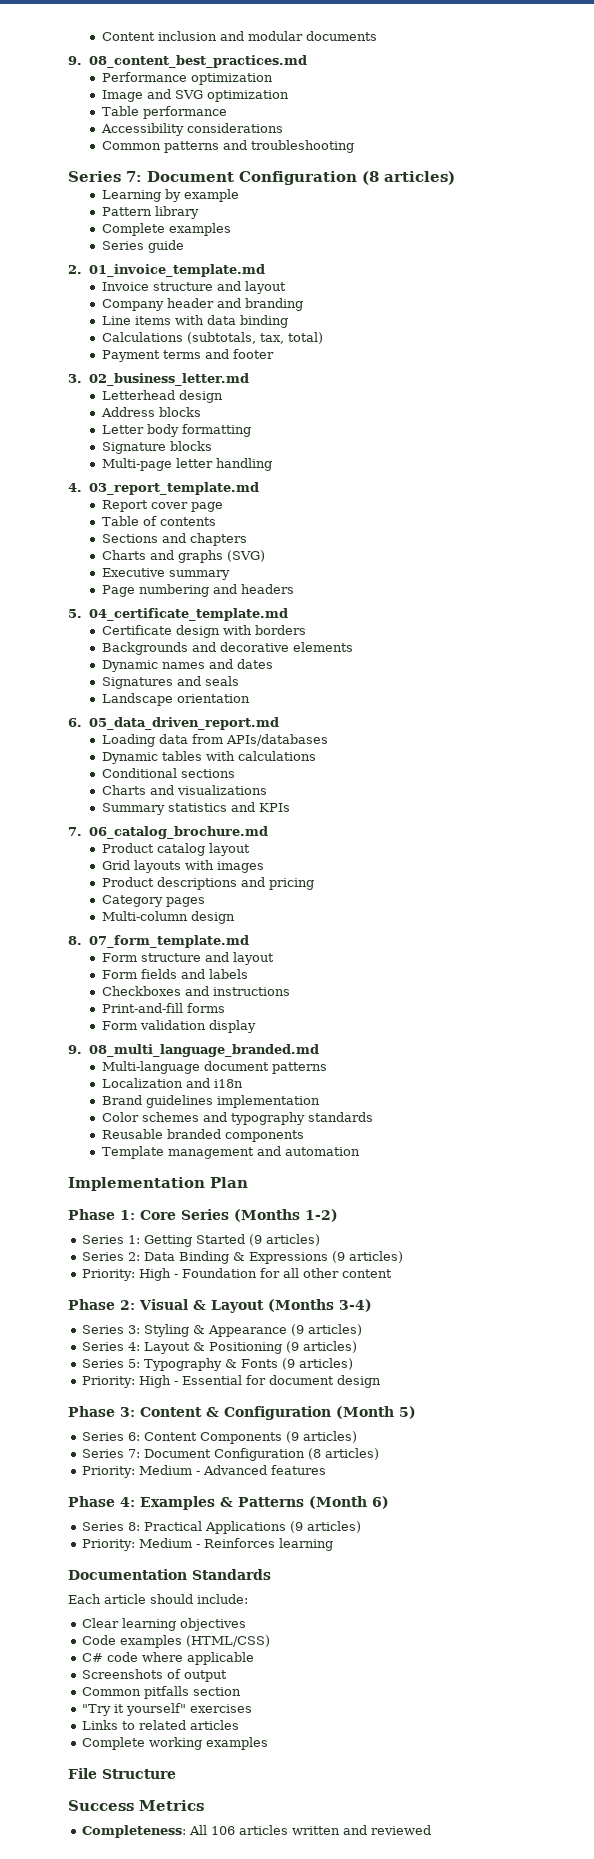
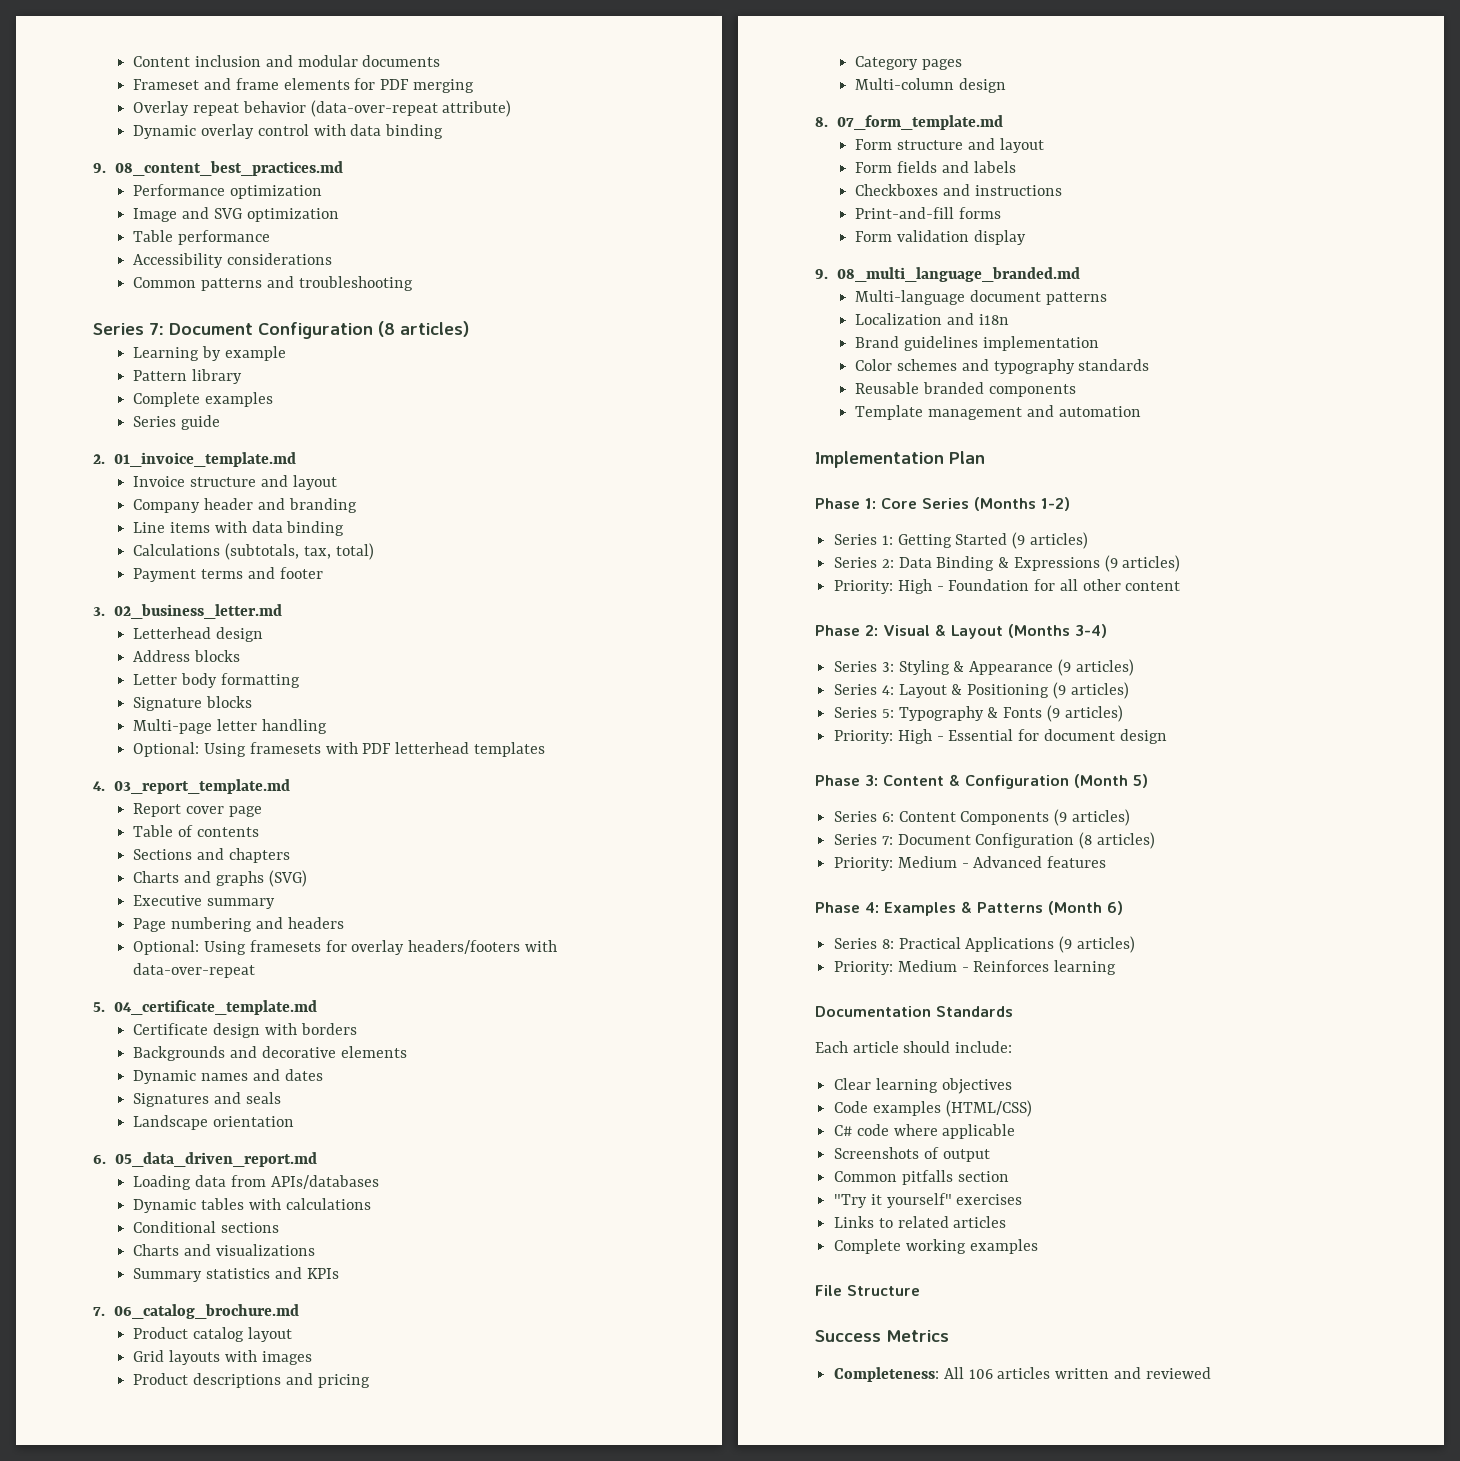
(377, 36) none -> [133,78,474,93] [133,100,512,117] [133,124,443,139] // Frameset and frame elements for PDF merging // Overlay repeat behavior (data-over-repeat attribute) // Dynamic overlay control with data binding
(272, 464) none -> [133,742,545,757] // Optional: Using framesets with PDF letterhead templates
(294, 589) none -> [133,940,557,955] [133,963,256,978] // Optional: Using framesets for overlay headers/footers with data-over-repeat

